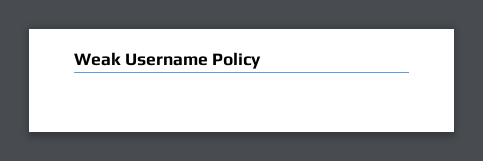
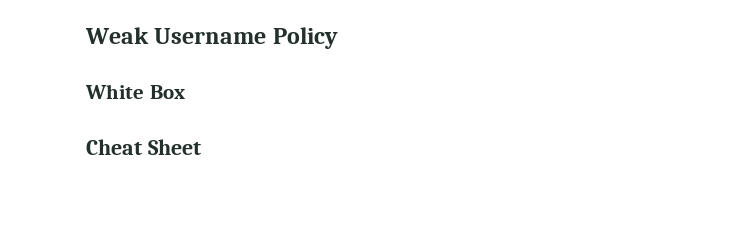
(262, 60) none -> [85,84,185,99] [86,139,201,155] // White Box // Cheat Sheet

